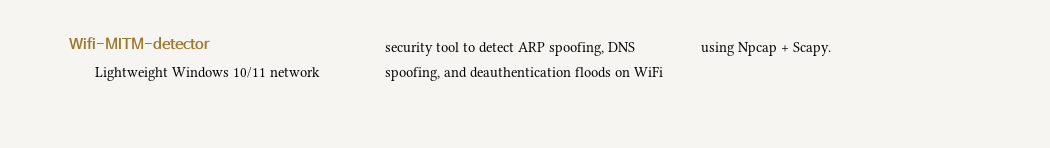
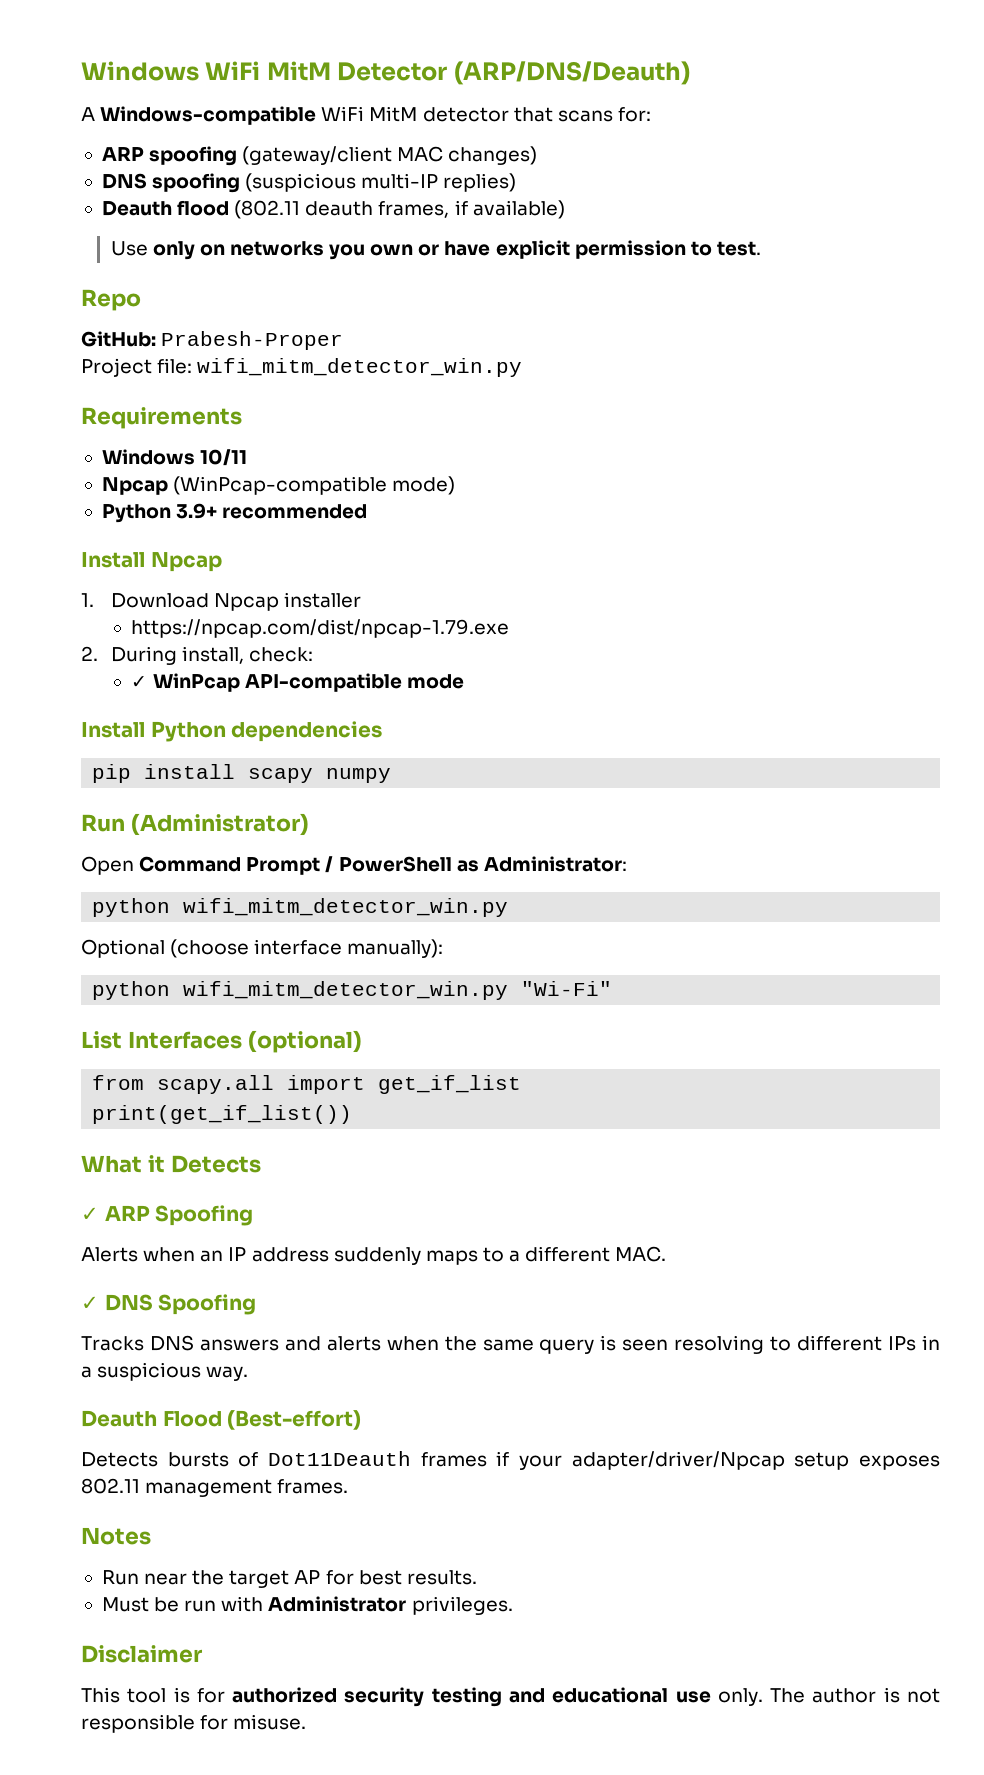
[69,37,210,50] [95,67,321,81] [385,42,635,56] [385,66,663,81] [701,42,831,56] Wifi-MITM-detector // Lightweight Windows 10/11 network security tool to detect ARP spoofing, DNS spoofing, and deauthentication floods on WiFi using Npcap + Scapy. -> [81,61,690,85] [81,106,651,125] [101,146,538,166] [101,173,517,193] [101,200,565,219] [110,240,761,260] [81,289,141,311] [81,331,344,350] [81,358,523,377] [81,407,242,429] [101,449,248,466] [101,476,456,495] [101,503,368,523] [81,552,222,572] [81,592,361,611] [131,619,510,638] [81,646,313,665] [131,673,464,692] [81,721,383,742] [92,764,392,783] [81,813,309,836] [81,856,627,875] [92,898,509,917] [81,939,444,958] [92,981,613,1000] [81,1030,362,1053] [92,1075,522,1094] [92,1105,353,1124] [81,1155,261,1173] [81,1205,254,1226] [81,1246,667,1265] [81,1294,257,1315] [81,1335,940,1354] [81,1362,249,1381] [81,1410,362,1430] [81,1451,940,1470] [81,1478,349,1497] [81,1527,151,1545] [101,1570,477,1588] [101,1596,513,1615] [81,1645,203,1663] [81,1687,941,1707] [81,1714,307,1733] Windows WiFi MitM Detector (ARP/DNS/Deauth) // A Windows-compatible WiFi MitM detector that scans for: // ARP spoofing (gateway/client MAC changes) // DNS spoofing (suspicious multi-IP replies) // Deauth flood (802.11 deauth frames, if available) // Use only on networks you own or have explicit permission to test. // Repo // GitHub: Prabesh-Proper // Project file: wifi_mitm_detector_win.py // Requirements // Windows 10/11 // Npcap (WinPcap-compatible mode) // Python 3.9+ recommended // Install Npcap // 1. Download Npcap installer // https://npcap.com/dist/npcap-1.79.exe // 2. During install, check: // ✓ WinPcap API-compatible mode // Install Python dependencies // pip install scapy numpy // Run (Administrator) // Open Command Prompt / PowerShell as Administrator: // python wifi_mitm_detector_win.py // Optional (choose interface manually): // python wifi_mitm_detector_win.py "Wi-Fi" // List Interfaces (optional) // from scapy.all import get_if_list // print(get_if_list()) // What it Detects // ✓ ARP Spoofing // Alerts when an IP address suddenly maps to a different MAC. // ✓ DNS Spoofing // Tracks DNS answers and alerts when the same query is seen resolving to different IPs in a suspicious way. // Deauth Flood (Best-effort) // Detects bursts of Dot11Deauth frames if your adapter/driver/Npcap setup exposes 802.11 management frames. // Notes // Run near the target AP for best results. // Must be run with Administrator privileges. // Disclaimer // This tool is for authorized security testing and educational use only. The author is not responsible for misuse.

